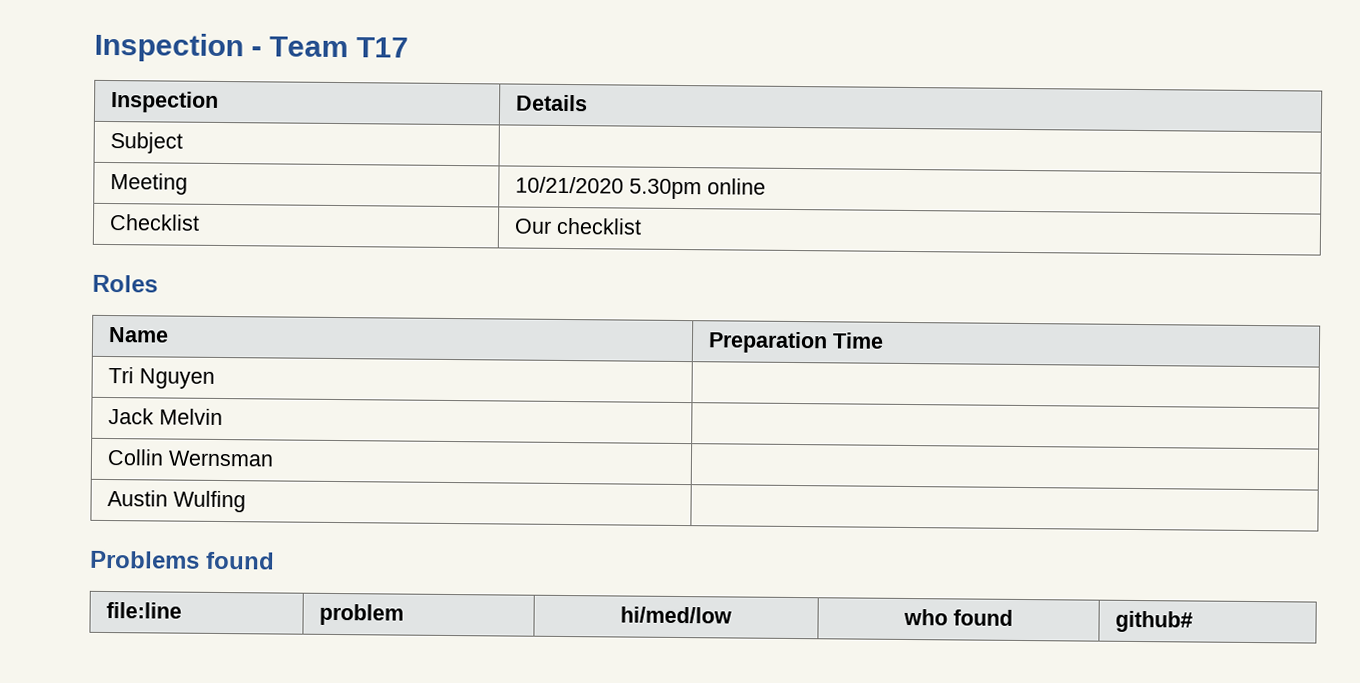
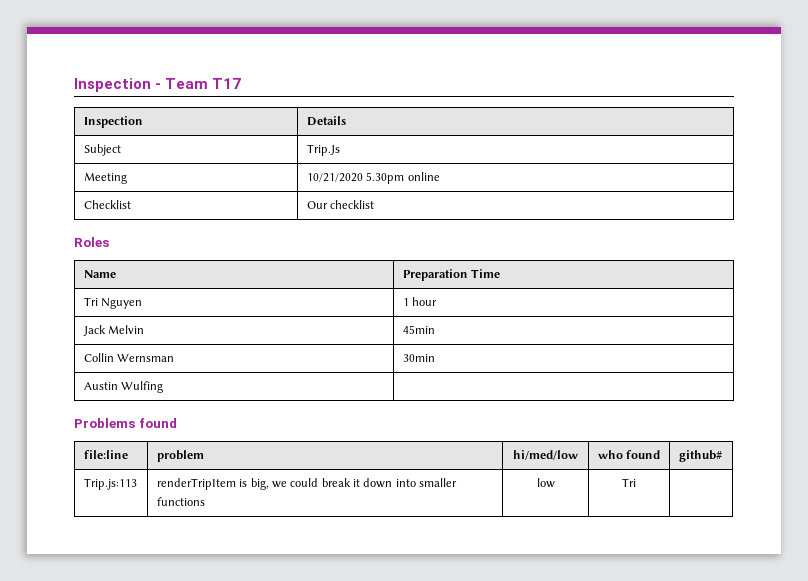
(184, 143) none -> [306,144,340,156] Trip.Js
(216, 378) none -> [402,297,438,306] 1 hour
(224, 417) none -> [402,325,435,334] 45min
(275, 458) none -> [402,354,435,362] 30min
(1194, 621) none -> [83,478,137,490] [156,478,458,490] [156,497,205,506] [536,478,555,488] [622,478,636,487] // Trip.js:113 | renderTripItem is big, we could break it down into smaller functions | low | Tri |

